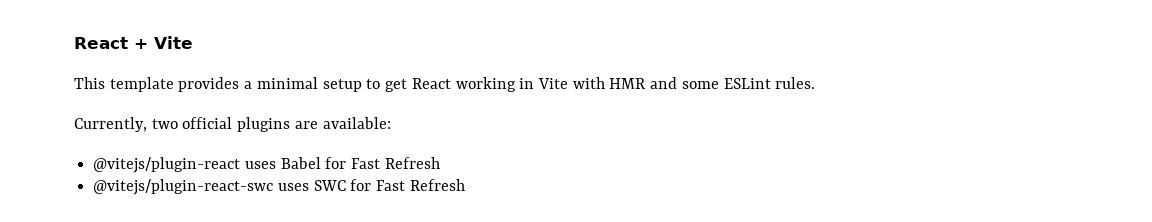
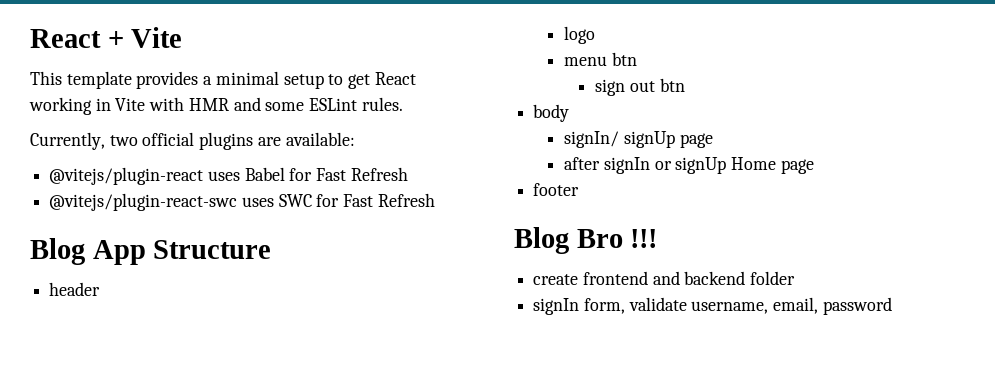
(465, 185) none -> [30,238,272,265] [49,282,101,296] [564,26,596,44] [564,52,637,66] [595,78,685,96] [533,104,570,122] [564,131,713,148] [564,157,814,174] [533,183,580,196] [514,227,658,254] [533,271,796,285] [533,297,892,315] // Blog App Structure // header // logo // menu btn // sign out btn // body // signIn/ signUp page // after signIn or signUp Home page // footer // Blog Bro !!! // create frontend and backend folder // signIn form, validate username, email, password

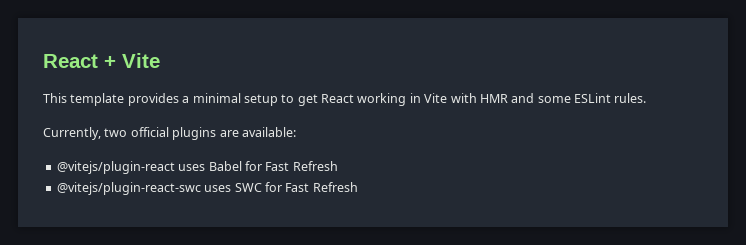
[30,238,272,265] [49,282,101,296] [564,26,596,44] [564,52,637,66] [595,78,685,96] [533,104,570,122] [564,131,713,148] [564,157,814,174] [533,183,580,196] [514,227,658,254] [533,271,796,285] [533,297,892,315] // Blog App Structure // header // logo // menu btn // sign out btn // body // signIn/ signUp page // after signIn or signUp Home page // footer // Blog Bro !!! // create frontend and backend folder // signIn form, validate username, email, password -> (358, 187) none

